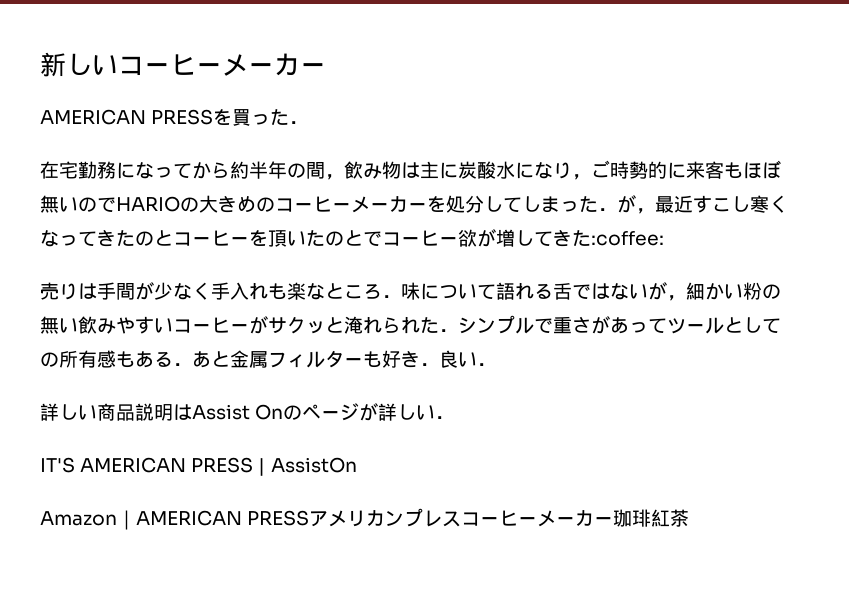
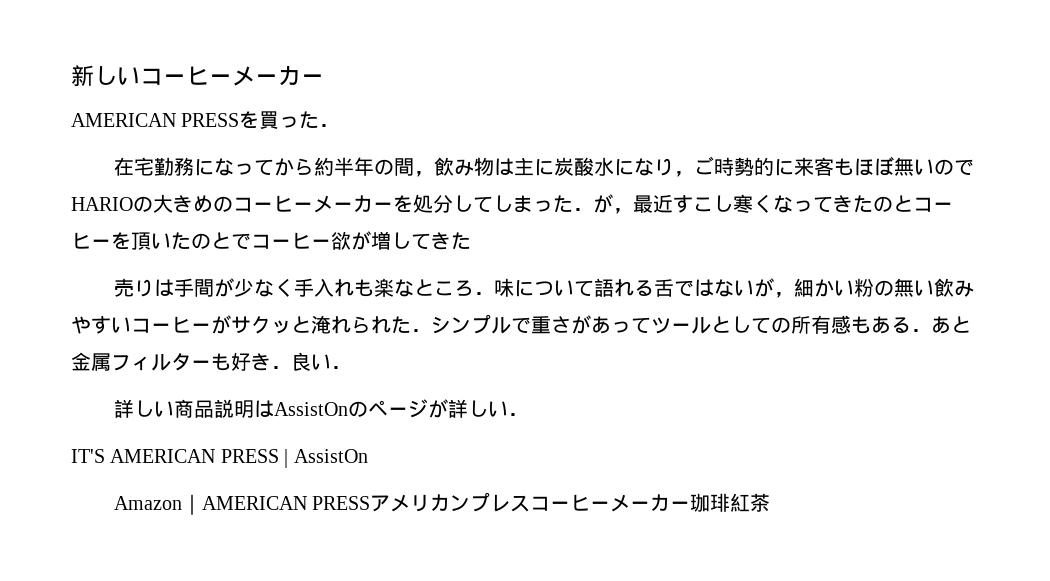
[591,231,664,246] :coffee: -> (471, 241) none
[192,404,284,420] Assist On -> [273,402,348,416] AssistOn

